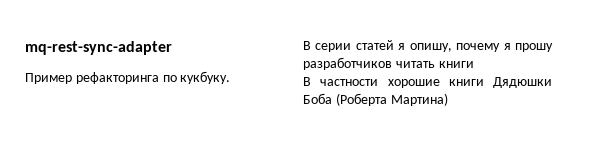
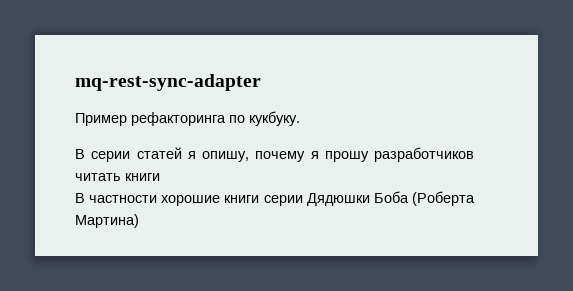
(484, 82) none -> [263,195,303,206] серии

